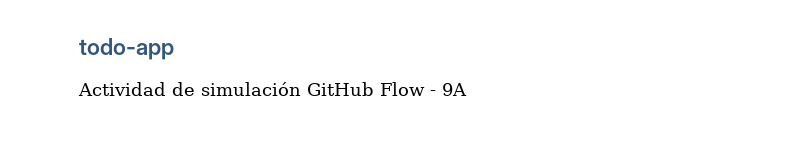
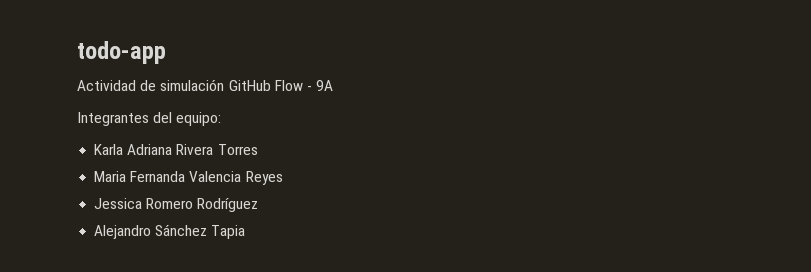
(467, 89) none -> [77,112,222,126] [94,144,258,155] [94,171,283,185] [94,198,259,212] [94,224,246,239] // Integrantes del equipo: // Karla Adriana Rivera Torres // Maria Fernanda Valencia Reyes // Jessica Romero Rodríguez // Alejandro Sánchez Tapia

